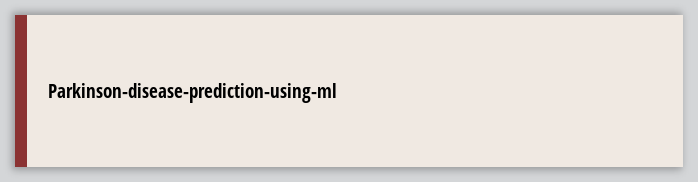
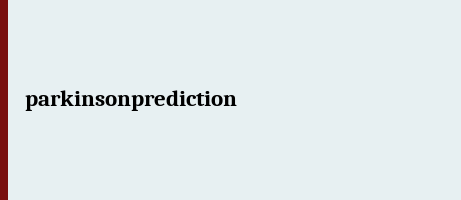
[48,83,337,103] Parkinson-disease-prediction-using-ml -> [25,90,237,111] parkinsonprediction

